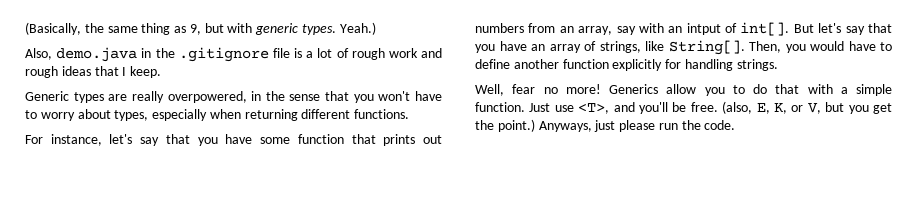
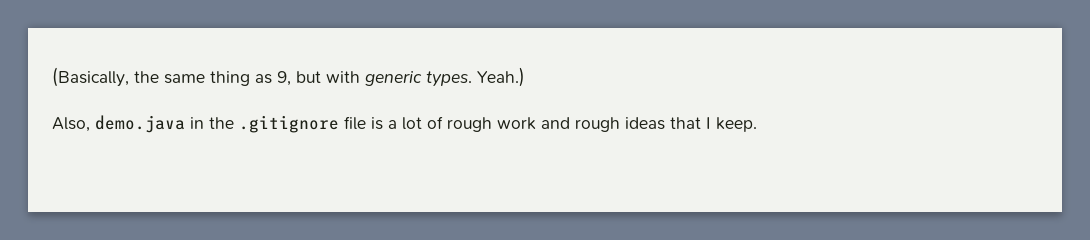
[25,91,442,103] [25,109,410,121] [25,134,442,146] [475,22,892,36] [475,40,892,55] [475,59,778,71] [475,84,892,96] [475,101,892,114] [475,119,736,132] // Generic types are really overpowered, in the sense that you won't have to worry about types, especially when returning different functions. // For instance, let's say that you have some function that prints out numbers from an array, say with an intput of int[]. But let's say that you have an array of strings, like String[]. Then, you would have to define another function explicitly for handling strings. // Well, fear no more! Generics allow you to do that with a simple function. Just use <T>, and you'll be free. (also, E, K, or V, but you get the point.) Anyways, just please run the code. -> (757, 124) none

